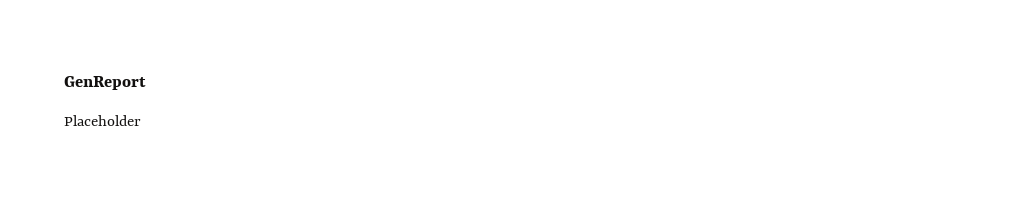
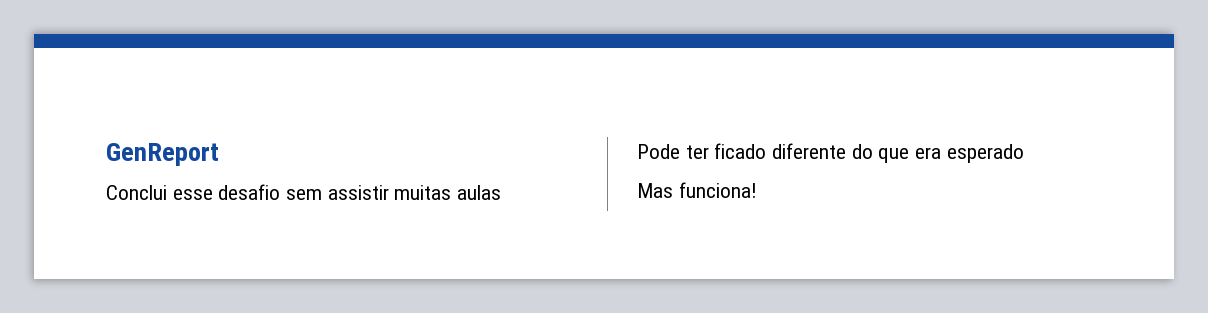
[64,115,141,126] Placeholder -> [106,184,502,200] [637,143,1024,163] [637,182,757,198] Conclui esse desafio sem assistir muitas aulas // Pode ter ficado diferente do que era esperado // Mas funciona!

